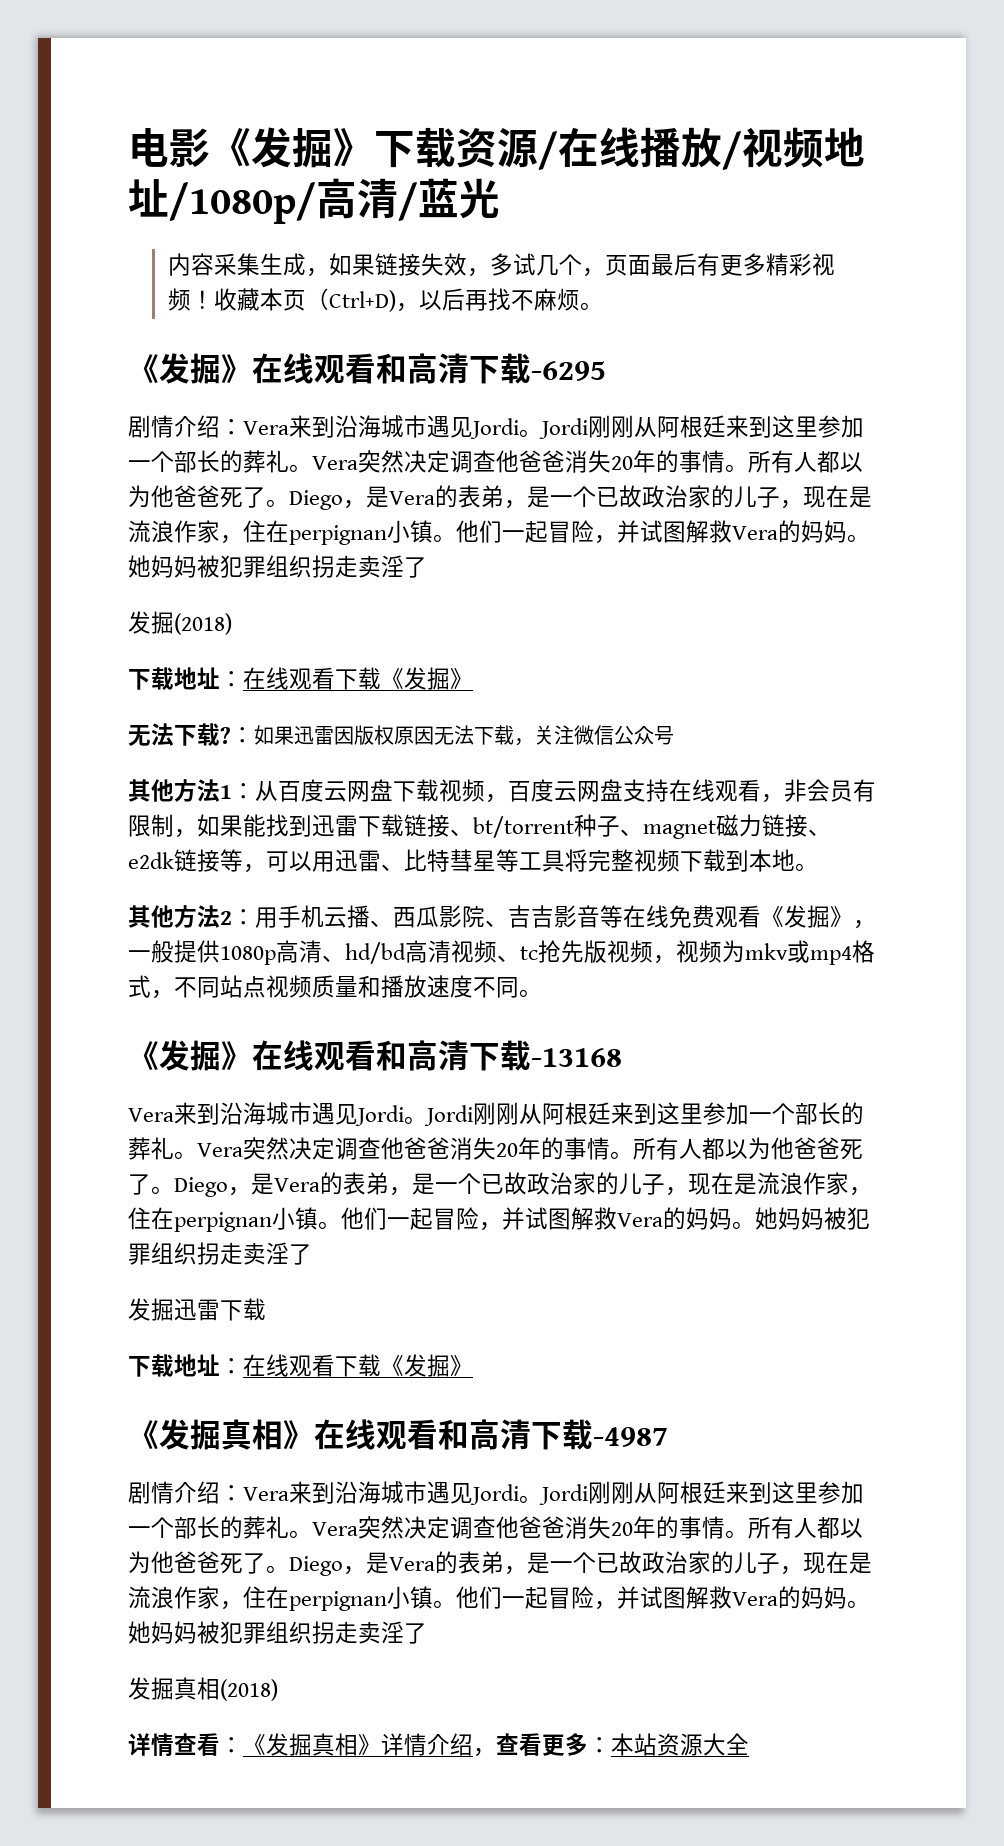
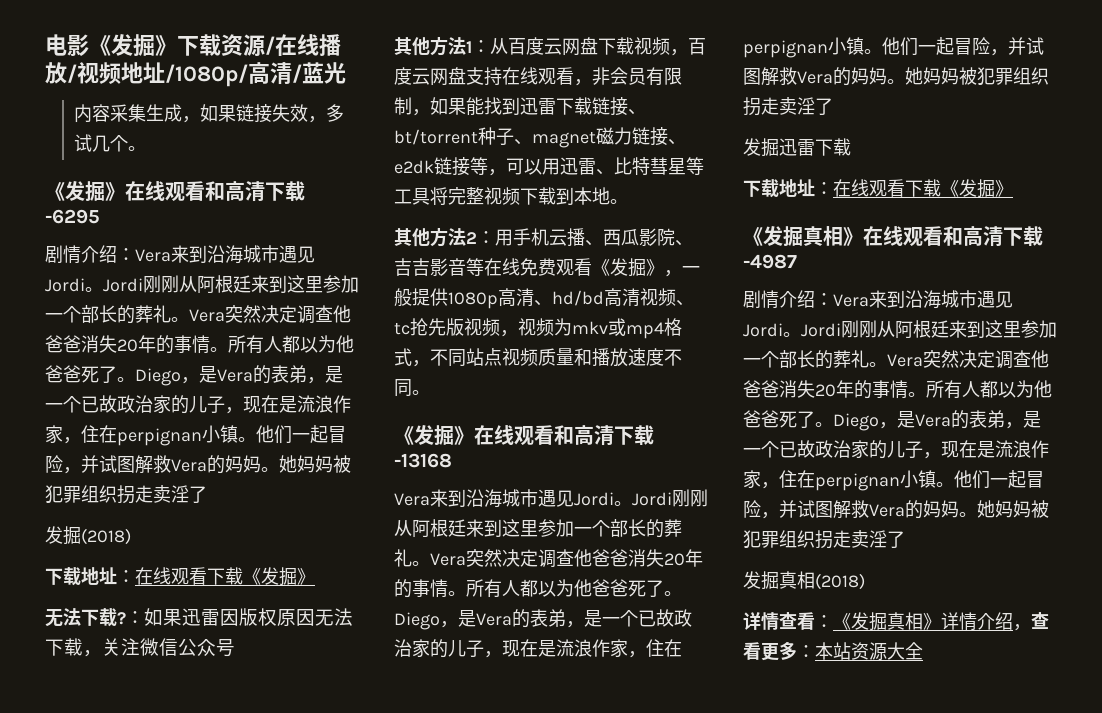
[581,253,835,277] [167,288,580,312] ，页面最后有更多精彩视频！收藏本页（Ctrl+D)，以后再找不麻烦 -> (129, 143) none

